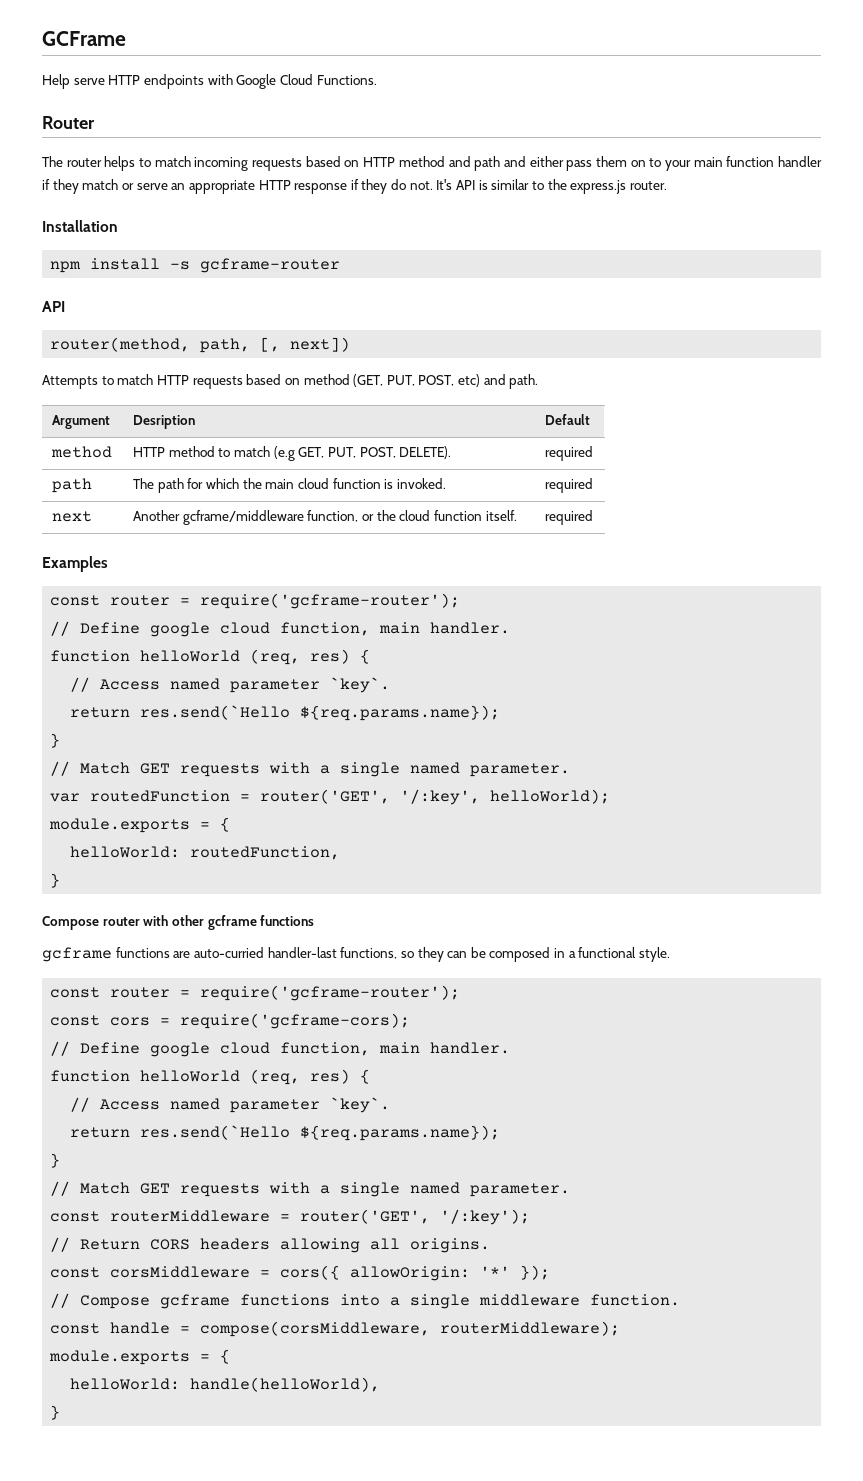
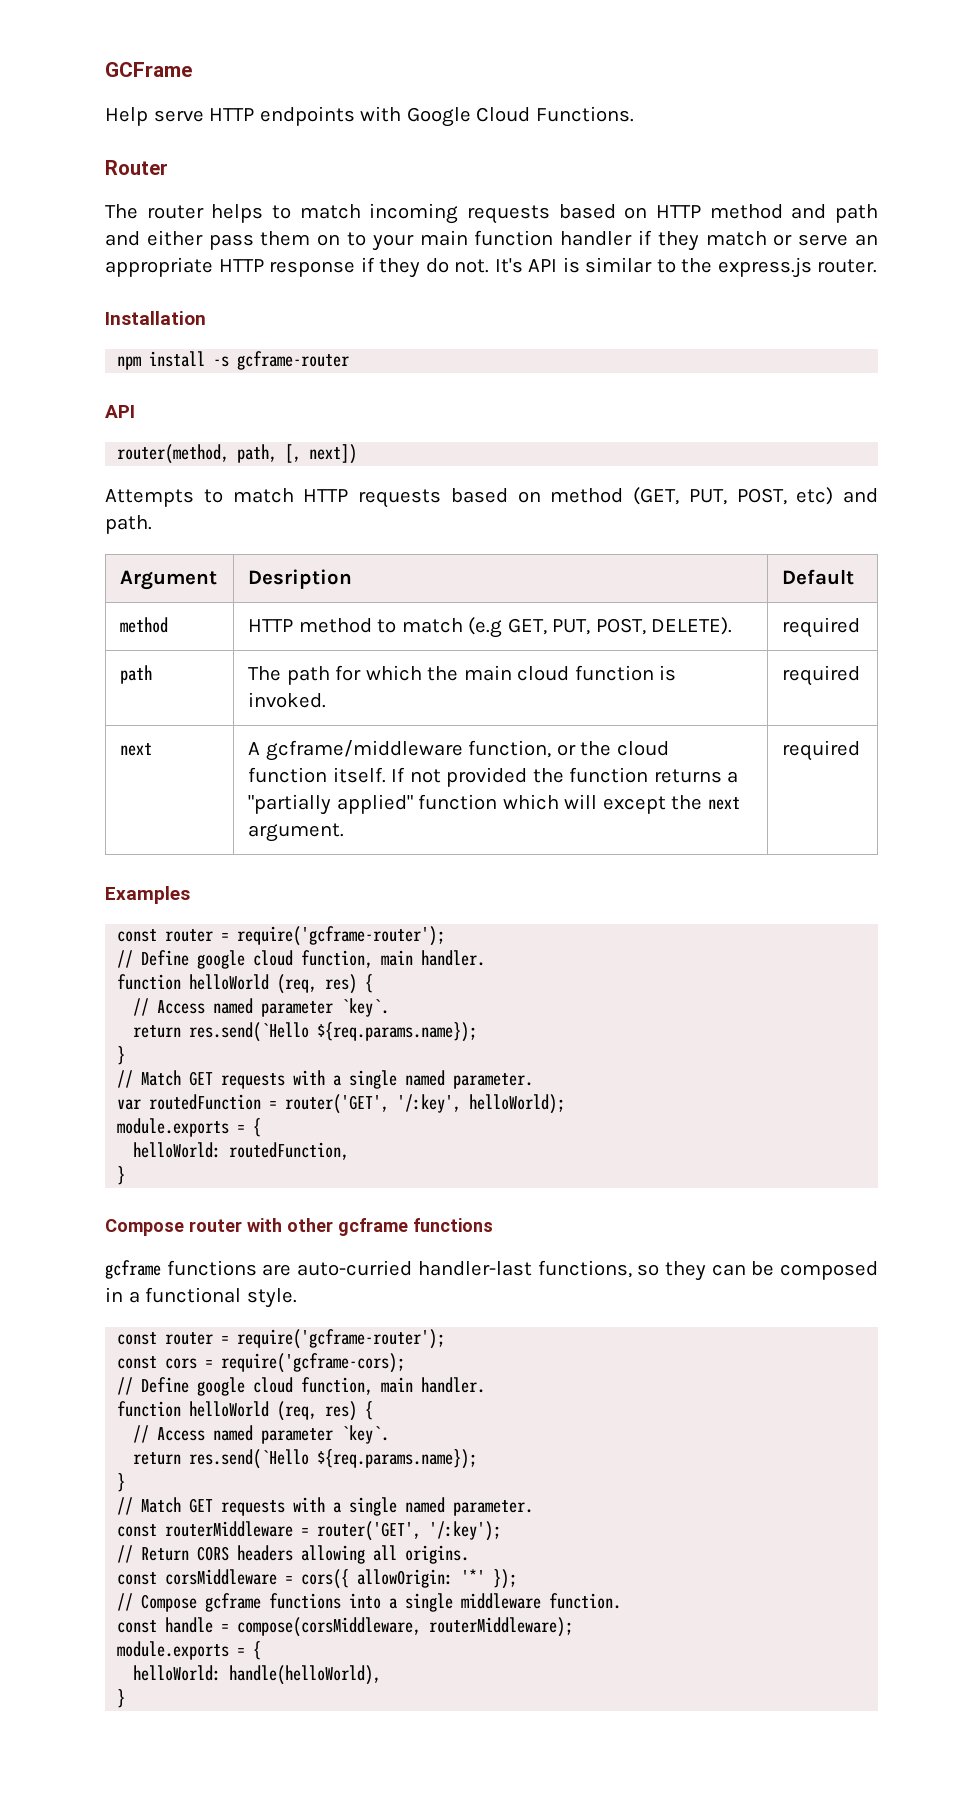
[133,510,181,521] Another -> [248,742,261,755] A
(517, 515) none -> [391,767,739,787] [248,794,740,815] [248,823,345,842] If not provided the function returns a "partially applied" function which will except the next argument.

